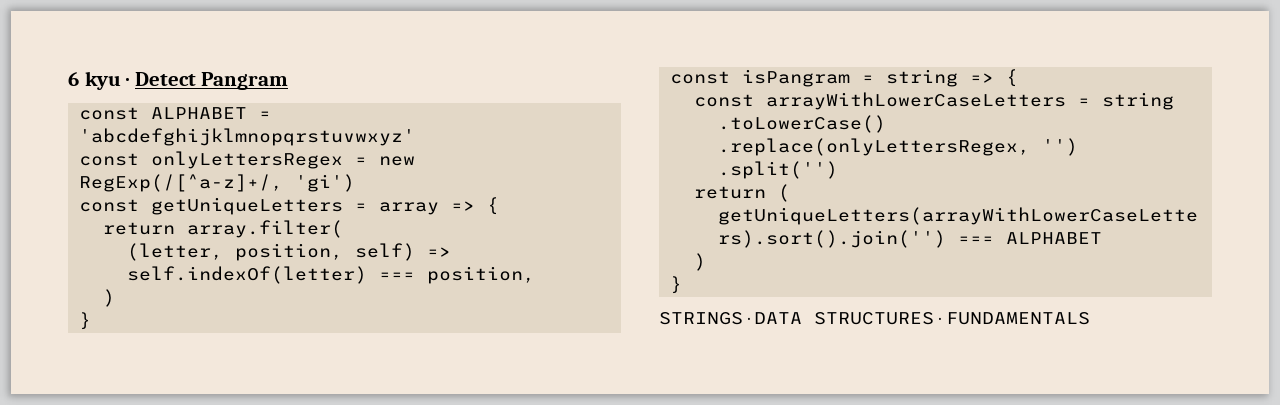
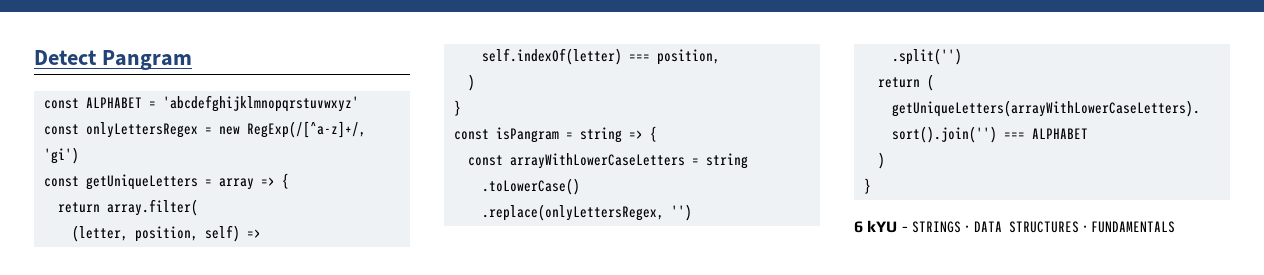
[68,71,130,90] 6 kyu · -> (34, 57) none
(682, 285) none -> [854,220,908,233] 6 kYU -

